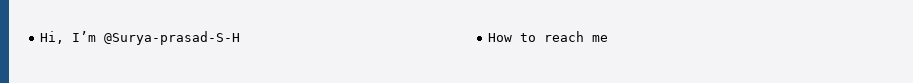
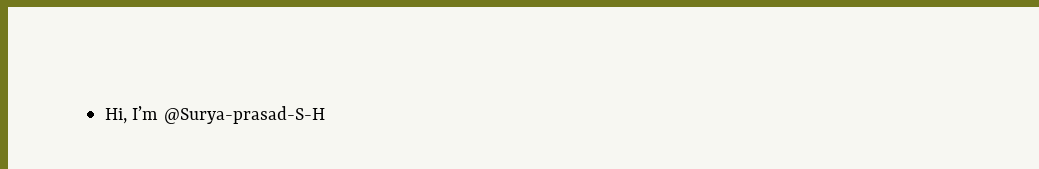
[488,31,609,42] // How to reach me -> (325, 115) none

